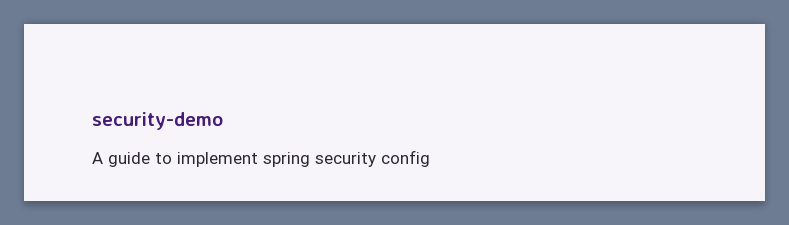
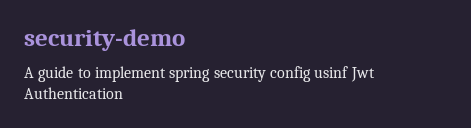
(430, 158) none -> [314,66,375,82] [24,87,123,99] usinf Jwt Authentication

